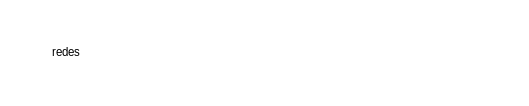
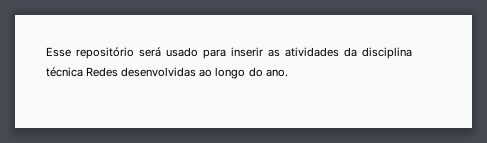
[52,47,80,56] redes -> [46,47,412,59] [46,67,288,79] Esse repositório será usado para inserir as atividades da disciplina técnica Redes desenvolvidas ao longo do ano.

